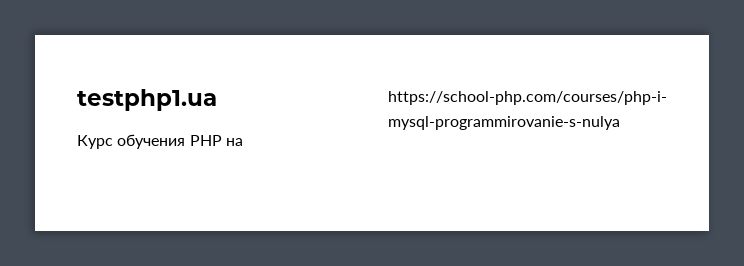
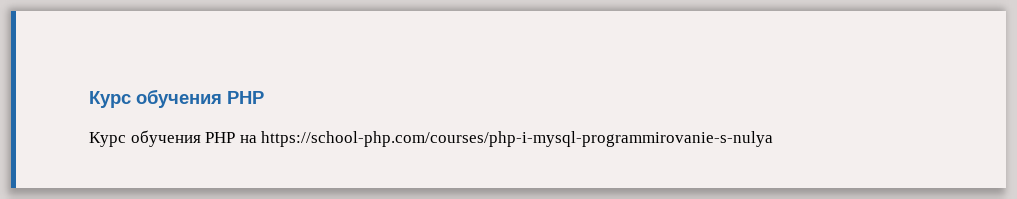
[77,89,217,111] testphp1.ua -> [89,89,264,108] Курс обучения PHP

